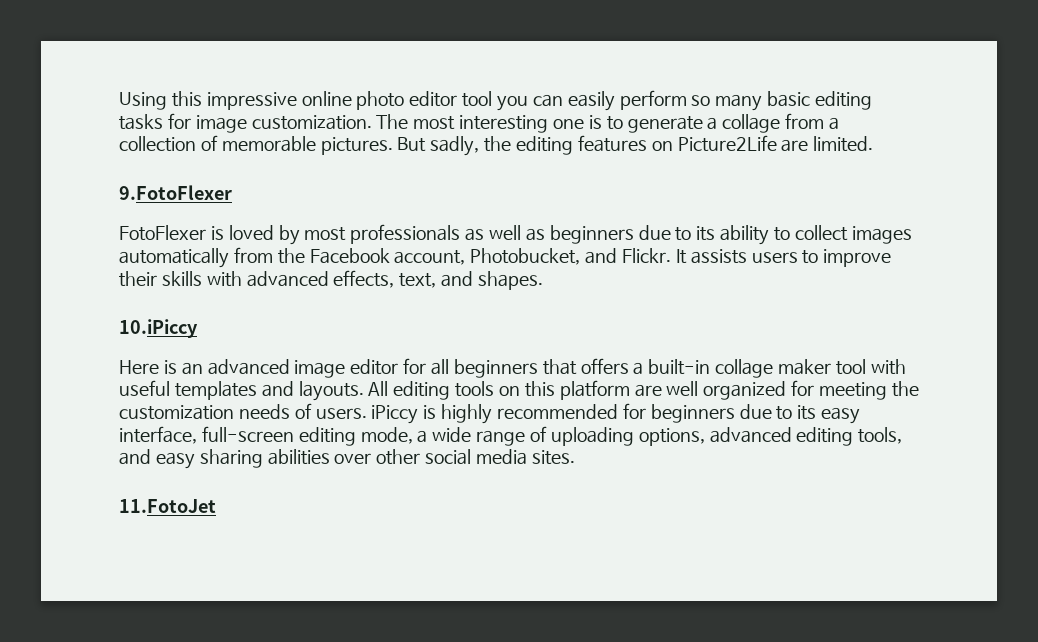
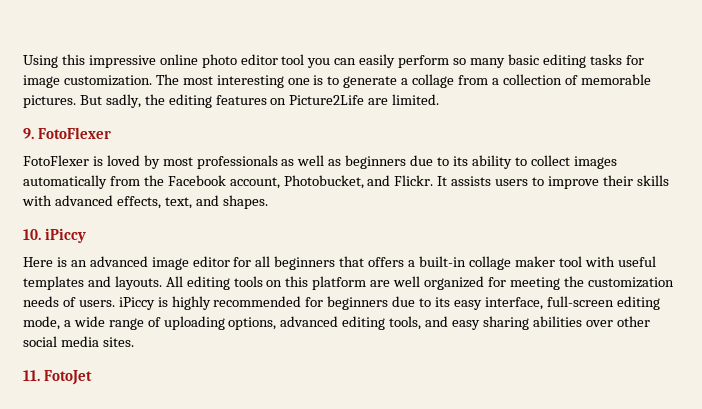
[119,185,232,200] 9.FotoFlexer -> [23,127,111,139] 9. FotoFlexer
[119,319,198,338] 10.iPiccy -> [23,228,86,243] 10. iPiccy
[119,499,216,513] 11.FotoJet -> [23,370,92,385] 11. FotoJet

